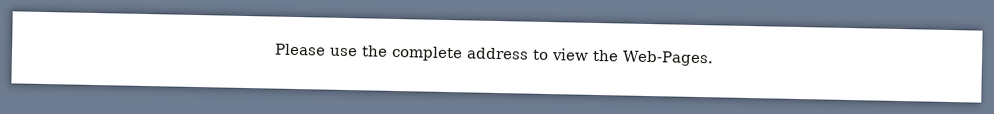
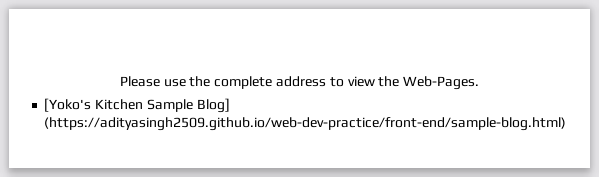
(715, 58) none -> [44,98,230,113] [44,117,567,131] // [Yoko's Kitchen Sample Blog] (https://adityasingh2509.github.io/web-dev-practice/front-end/sample-blog.html)

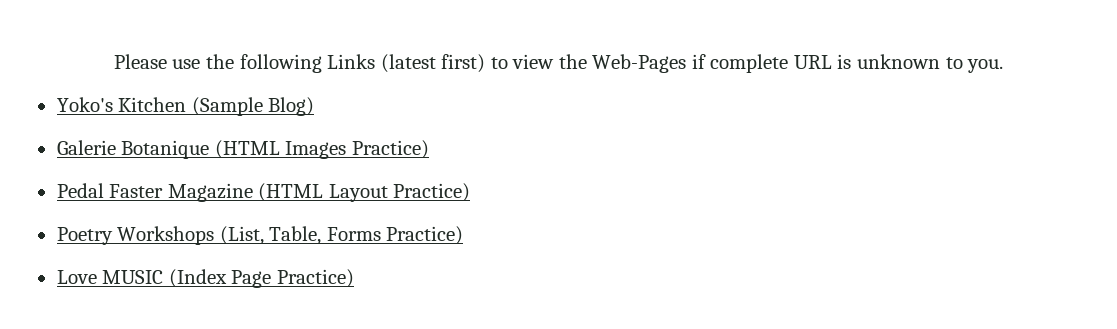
[214,76,480,90] [44,98,230,113] [44,117,567,131] complete address to view the Web-Pages. // [Yoko's Kitchen Sample Blog] (https://adityasingh2509.github.io/web-dev-practice/front-end/sample-blog.html) -> [239,54,1004,73] [56,97,315,116] [56,140,429,159] [56,183,471,202] [56,226,464,245] [56,269,354,288] following Links (latest first) to view the Web-Pages if complete URL is unknown to you. // Yoko's Kitchen (Sample Blog) // Galerie Botanique (HTML Images Practice) // Pedal Faster Magazine (HTML Layout Practice) // Poetry Workshops (List, Table, Forms Practice) // Love MUSIC (Index Page Practice)

